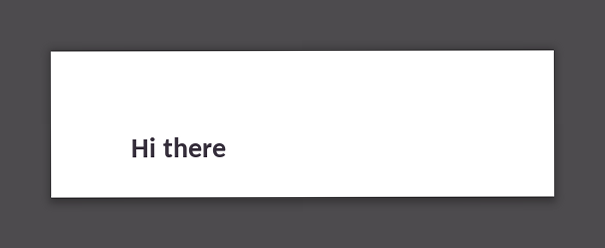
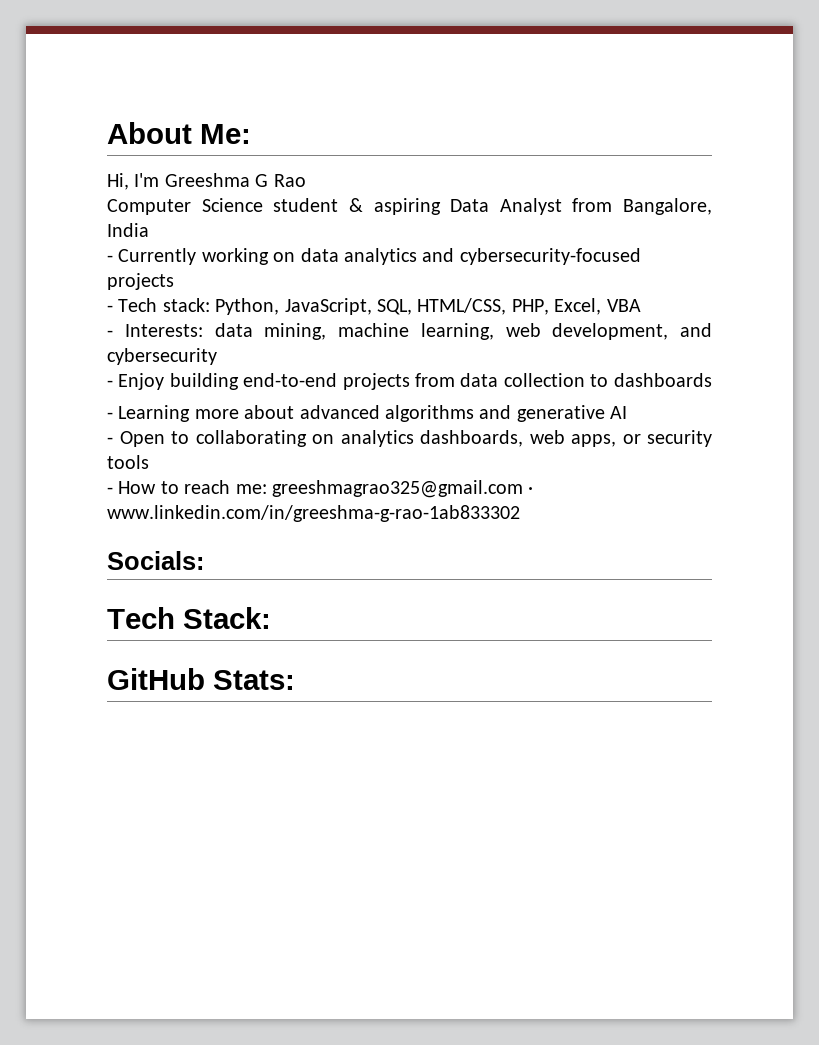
[131,137,228,158] Hi there -> [107,122,251,144] [107,173,306,190] [107,198,712,215] [107,223,149,237] [107,248,641,265] [107,273,174,290] [107,298,641,315] [107,323,712,340] [107,348,217,365] [107,373,712,390] [107,405,628,422] [107,430,712,447] [107,455,149,469] [107,480,534,498] [107,505,520,522] [107,551,204,570] [107,607,271,629] [107,668,295,690] About Me: // Hi, I'm Greeshma G Rao // Computer Science student & aspiring Data Analyst from Bangalore, India // - Currently working on data analytics and cybersecurity-focused projects // - Tech stack: Python, JavaScript, SQL, HTML/CSS, PHP, Excel, VBA // - Interests: data mining, machine learning, web development, and cybersecurity // - Enjoy building end-to-end projects from data collection to dashboards // - Learning more about advanced algorithms and generative AI // - Open to collaborating on analytics dashboards, web apps, or security tools // - How to reach me: greeshmagrao325@gmail.com · www.linkedin.com/in/greeshma-g-rao-1ab833302 // Socials: // Tech Stack: // GitHub Stats:

